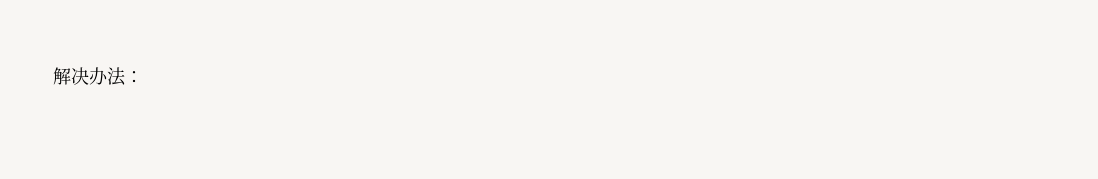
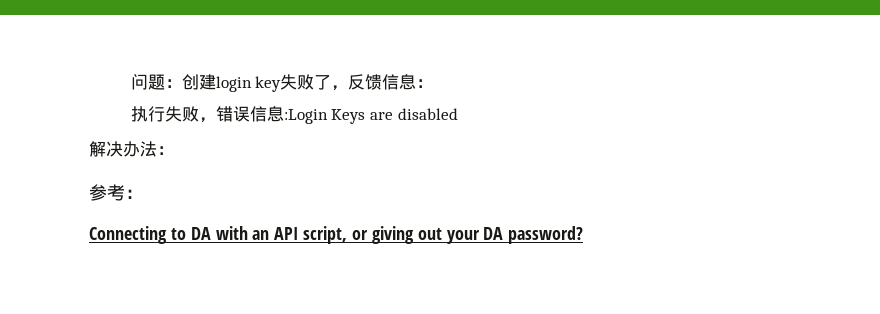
[53,67,143,86] 解决办法： -> [130,74,434,92] [130,106,458,124] [89,141,174,157] [89,184,143,201] [89,226,584,244] 问题：创建login key失败了，反馈信息： // 执行失败，错误信息:Login Keys are disabled // 解决办法： // 参考： // Connecting to DA with an API script, or giving out your DA password?

